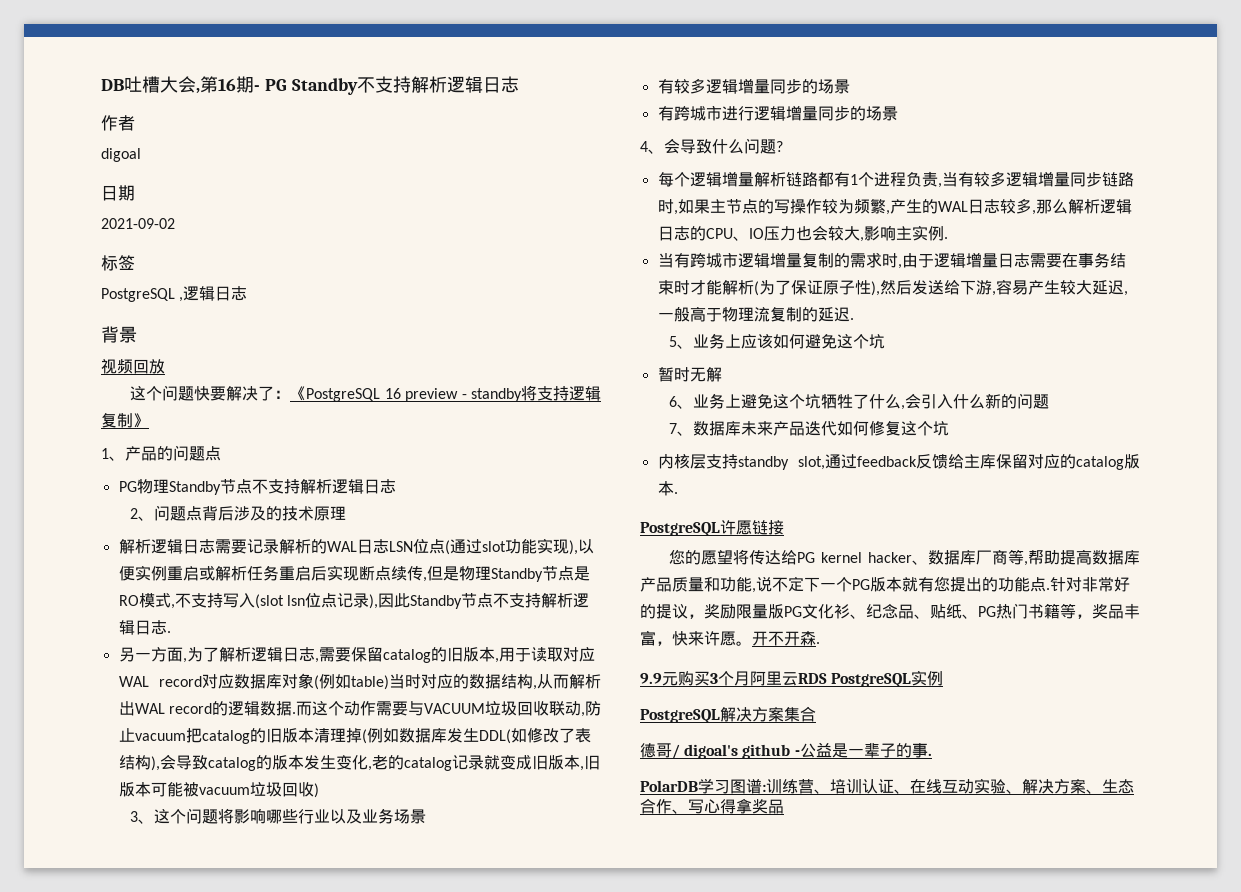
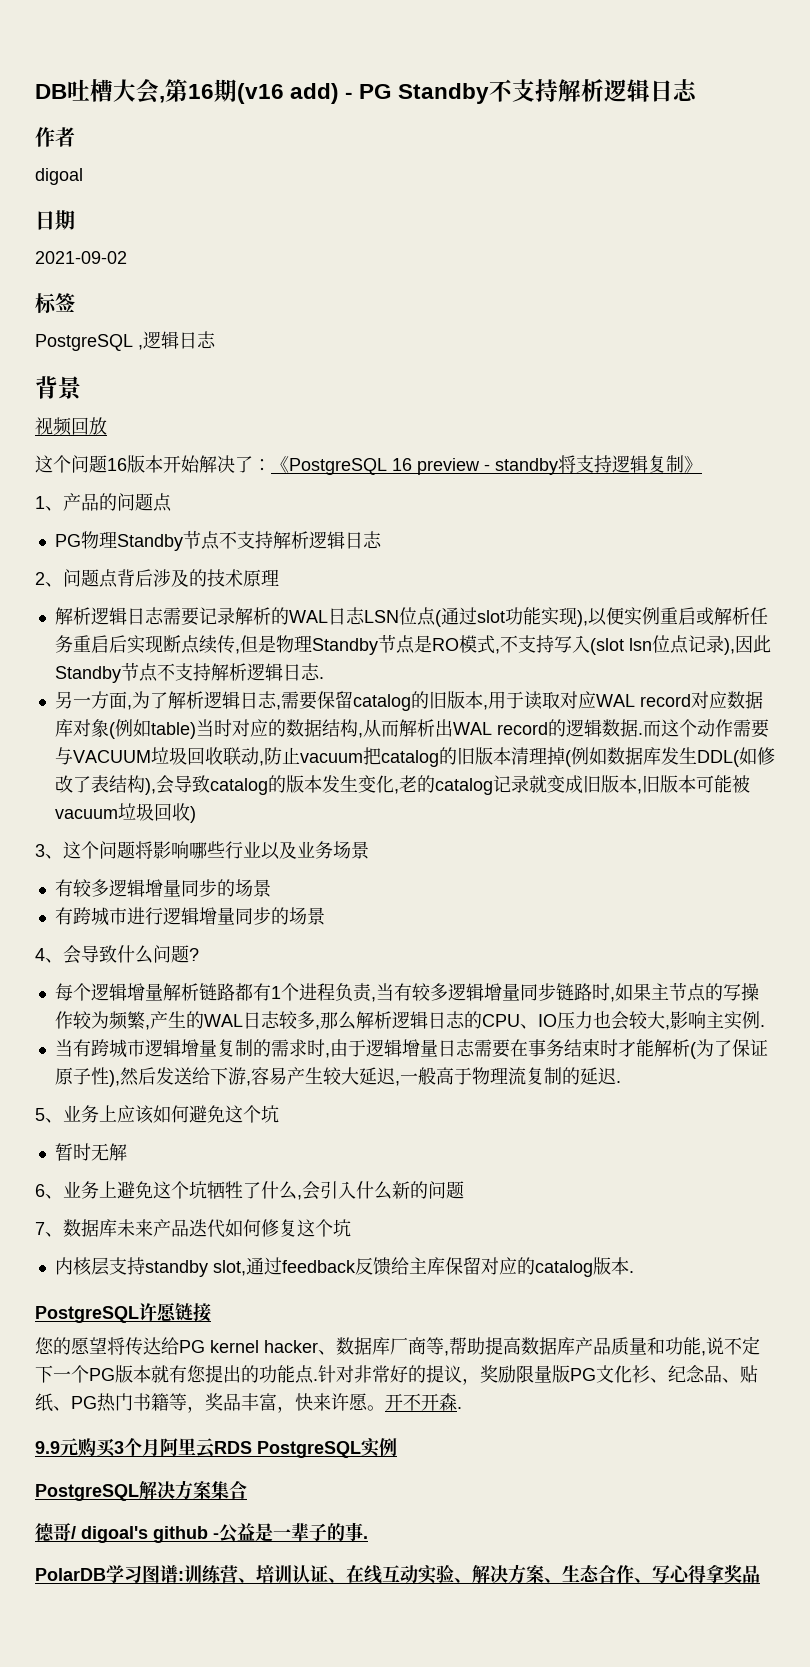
(254, 84) none -> [237,83,340,104] (v16 add)
[194,386,227,401] 快要 -> [107,455,200,473] 16版本开始

